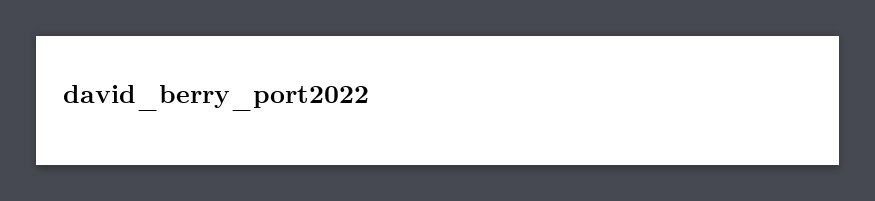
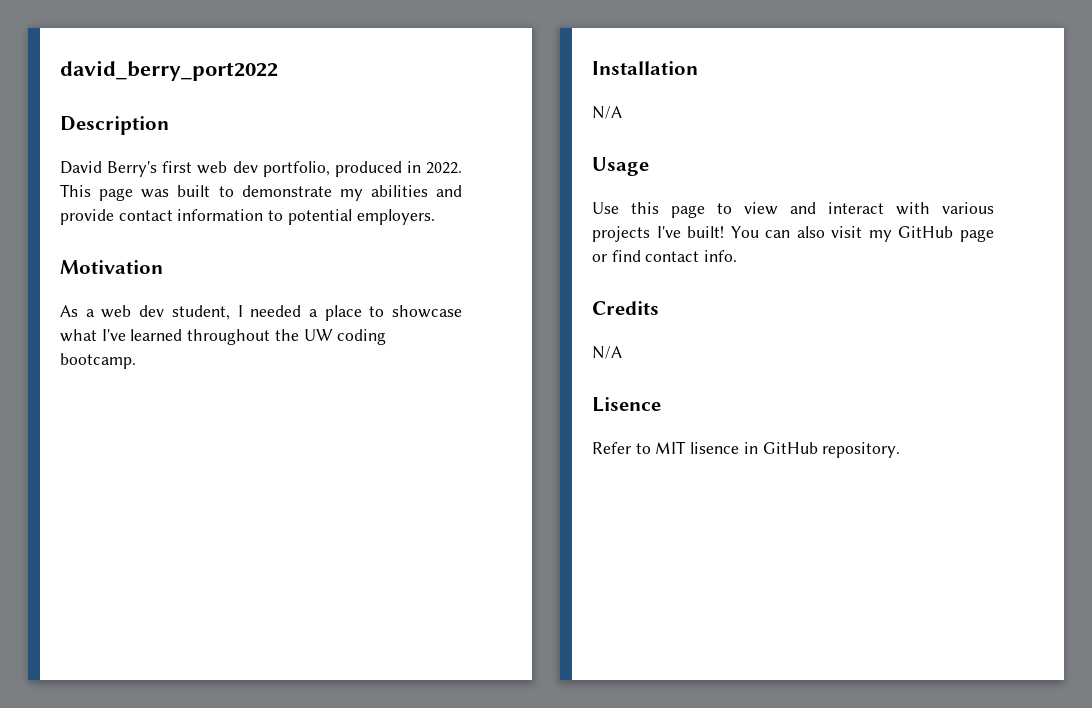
(369, 98) none -> [60,116,169,135] [60,161,462,177] [60,184,462,201] [60,209,435,225] [60,260,163,274] [60,305,462,321] [60,329,387,345] [60,353,136,369] [592,61,698,75] [592,106,622,119] [592,157,649,176] [592,202,994,218] [592,226,994,242] [592,250,738,262] [592,301,659,315] [592,346,622,359] [592,397,661,412] [592,441,901,458] // Description // David Berry's first web dev portfolio, produced in 2022. This page was built to demonstrate my abilities and provide contact information to potential employers. // Motivation // As a web dev student, I needed a place to showcase what I've learned throughout the UW coding bootcamp. // Installation // N/A // Usage // Use this page to view and interact with various projects I've built! You can also visit my GitHub page or find contact info. // Credits // N/A // Lisence // Refer to MIT lisence in GitHub repository.

